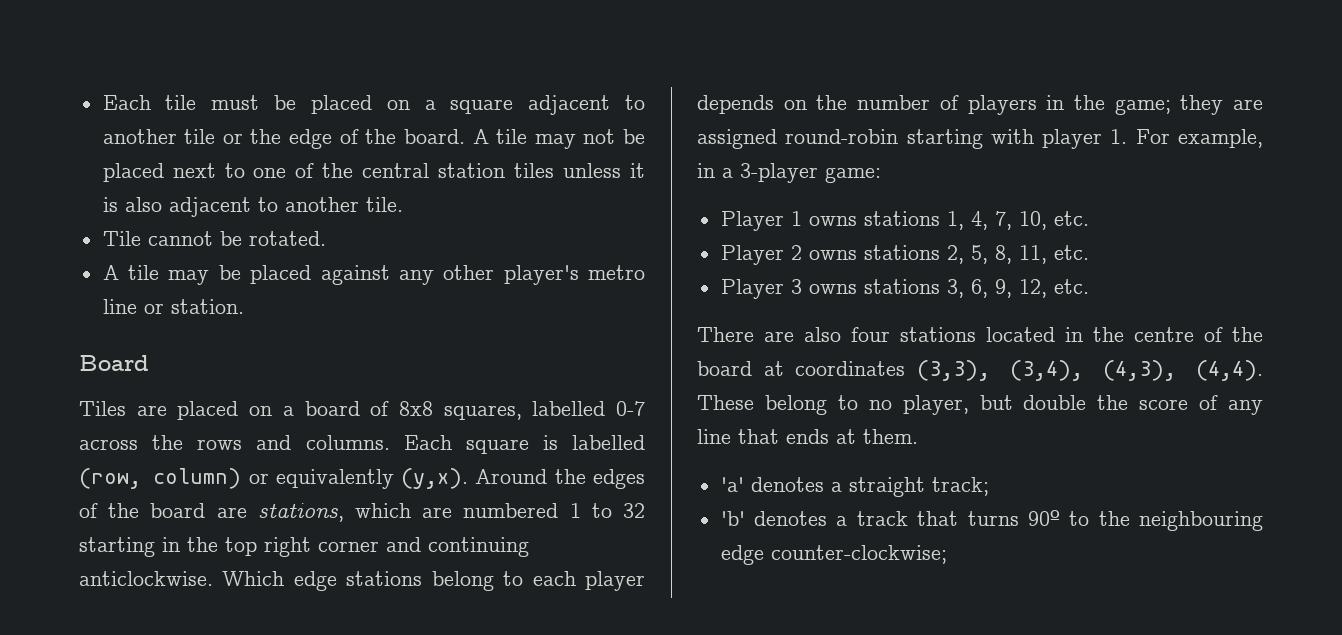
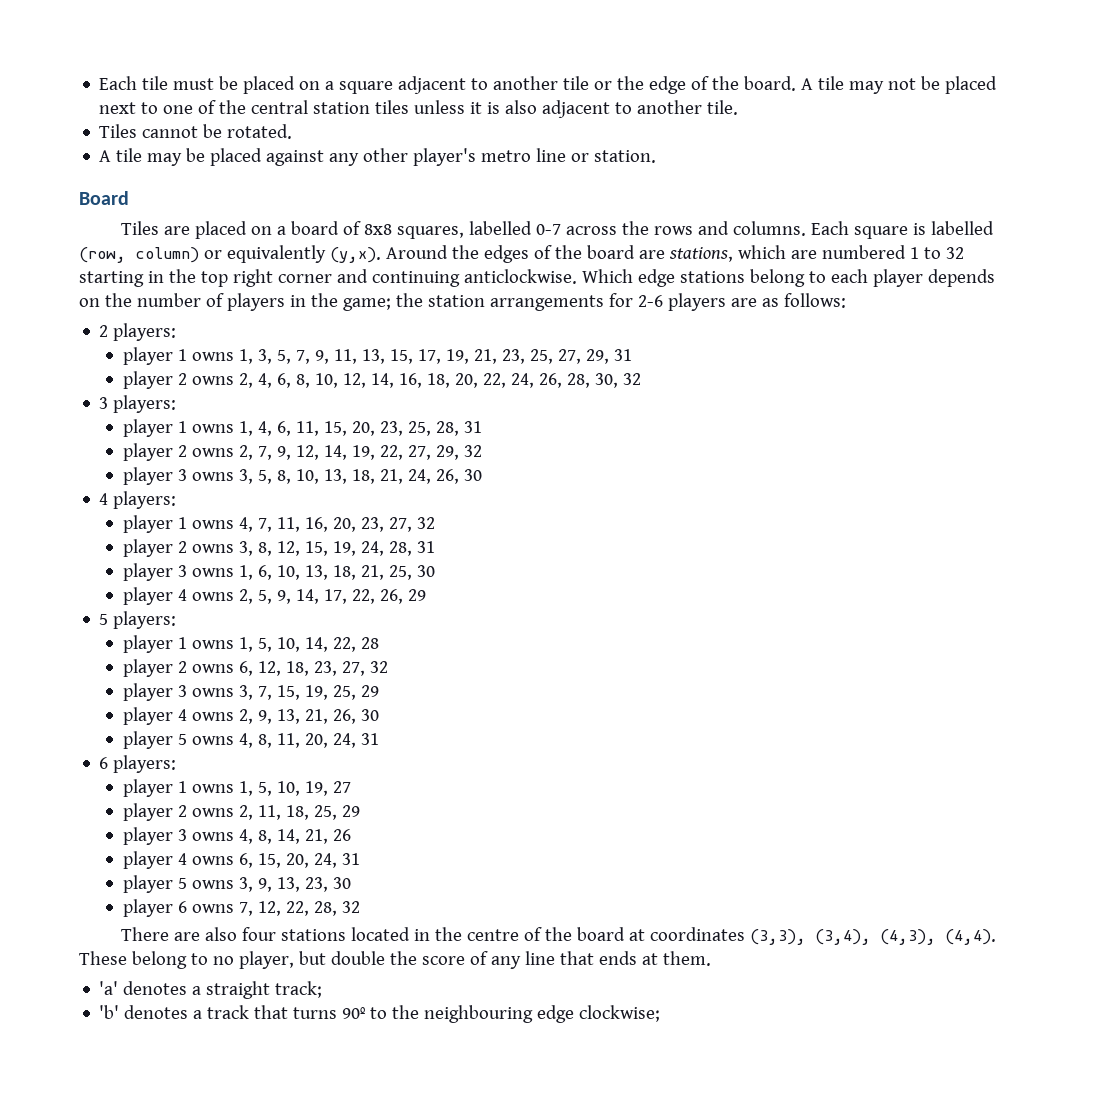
[102,231,141,246] Tile -> [99,124,138,138] Tiles
[1180,95,1263,115] [697,129,1263,149] [697,163,881,183] [720,211,1089,231] [720,245,1089,265] [720,279,1089,299] they are assigned round-robin starting with player 1. For example, in a 3-player game: // Player 1 owns stations 1, 4, 7, 10, etc. // Player 2 owns stations 2, 5, 8, 11, etc. // Player 3 owns stations 3, 6, 9, 12, etc. -> [395,293,846,311] [99,323,177,341] [122,347,632,365] [122,371,641,389] [99,395,177,413] [122,419,482,437] [122,443,482,461] [122,467,482,485] [99,491,177,509] [122,515,435,533] [122,539,435,557] [122,563,435,581] [122,587,426,605] [99,611,177,629] [122,635,379,653] [122,659,388,677] [122,683,379,701] [122,707,379,725] [122,731,379,749] [99,755,177,773] [122,779,351,797] [122,803,360,821] [122,827,351,845] [122,851,360,869] [122,875,351,893] [122,899,360,917] the station arrangements for 2-6 players are as follows: // 2 players: // player 1 owns 1, 3, 5, 7, 9, 11, 13, 15, 17, 19, 21, 23, 25, 27, 29, 31 // player 2 owns 2, 4, 6, 8, 10, 12, 14, 16, 18, 20, 22, 24, 26, 28, 30, 32 // 3 players: // player 1 owns 1, 4, 6, 11, 15, 20, 23, 25, 28, 31 // player 2 owns 2, 7, 9, 12, 14, 19, 22, 27, 29, 32 // player 3 owns 3, 5, 8, 10, 13, 18, 21, 24, 26, 30 // 4 players: // player 1 owns 4, 7, 11, 16, 20, 23, 27, 32 // player 2 owns 3, 8, 12, 15, 19, 24, 28, 31 // player 3 owns 1, 6, 10, 13, 18, 21, 25, 30 // player 4 owns 2, 5, 9, 14, 17, 22, 26, 29 // 5 players: // player 1 owns 1, 5, 10, 14, 22, 28 // player 2 owns 6, 12, 18, 23, 27, 32 // player 3 owns 3, 7, 15, 19, 25, 29 // player 4 owns 2, 9, 13, 21, 26, 30 // player 5 owns 4, 8, 11, 20, 24, 31 // 6 players: // player 1 owns 1, 5, 10, 19, 27 // player 2 owns 2, 11, 18, 25, 29 // player 3 owns 4, 8, 14, 21, 26 // player 4 owns 6, 15, 20, 24, 31 // player 5 owns 3, 9, 13, 23, 30 // player 6 owns 7, 12, 22, 28, 32
[770,545,947,564] counter-clockwise; -> [579,1005,661,1022] clockwise;

